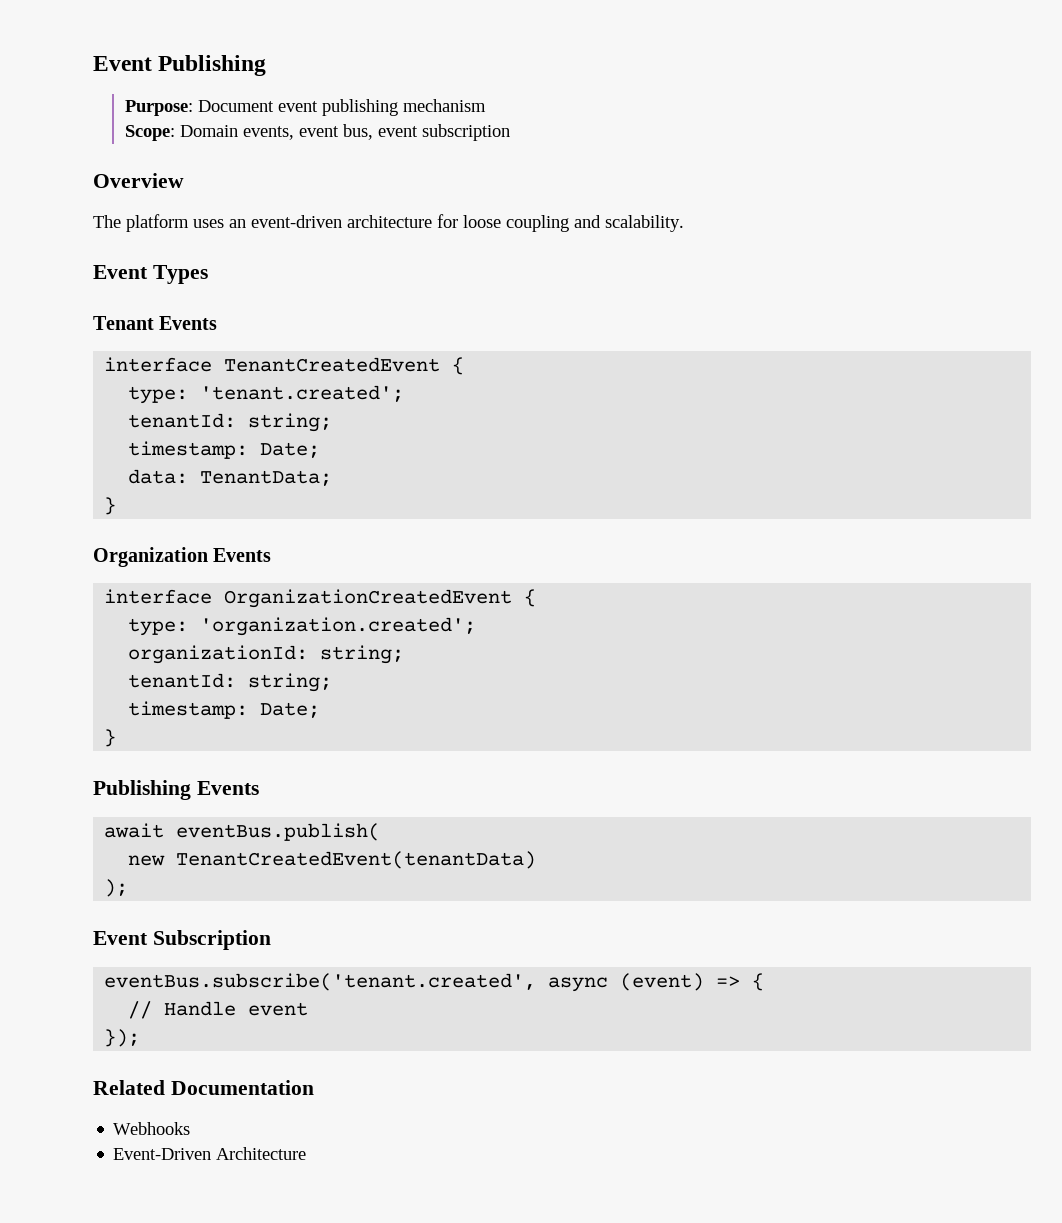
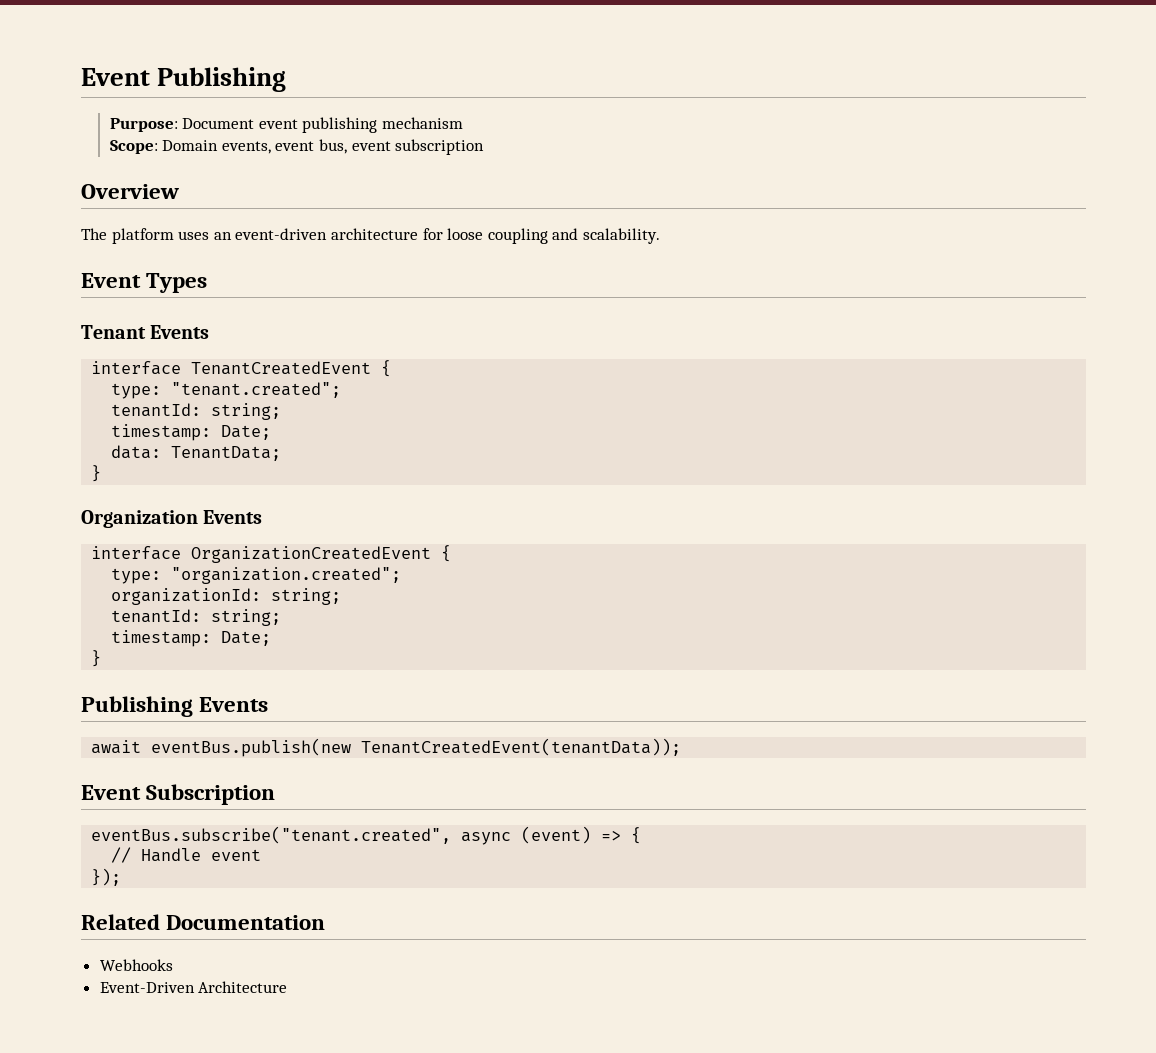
[200,385,405,402] 'tenant.created'; -> [171,382,342,398] "tenant.created";
[200,617,477,636] 'organization.created'; -> [171,567,402,584] "organization.created";
[176,823,381,841] [128,851,537,869] [104,879,129,897] eventBus.publish( // new TenantCreatedEvent(tenantData) // ); -> [151,738,682,757] eventBus.publish(new TenantCreatedEvent(tenantData));
[104,973,537,991] eventBus.subscribe('tenant.created', -> [91,826,452,844] eventBus.subscribe("tenant.created",

